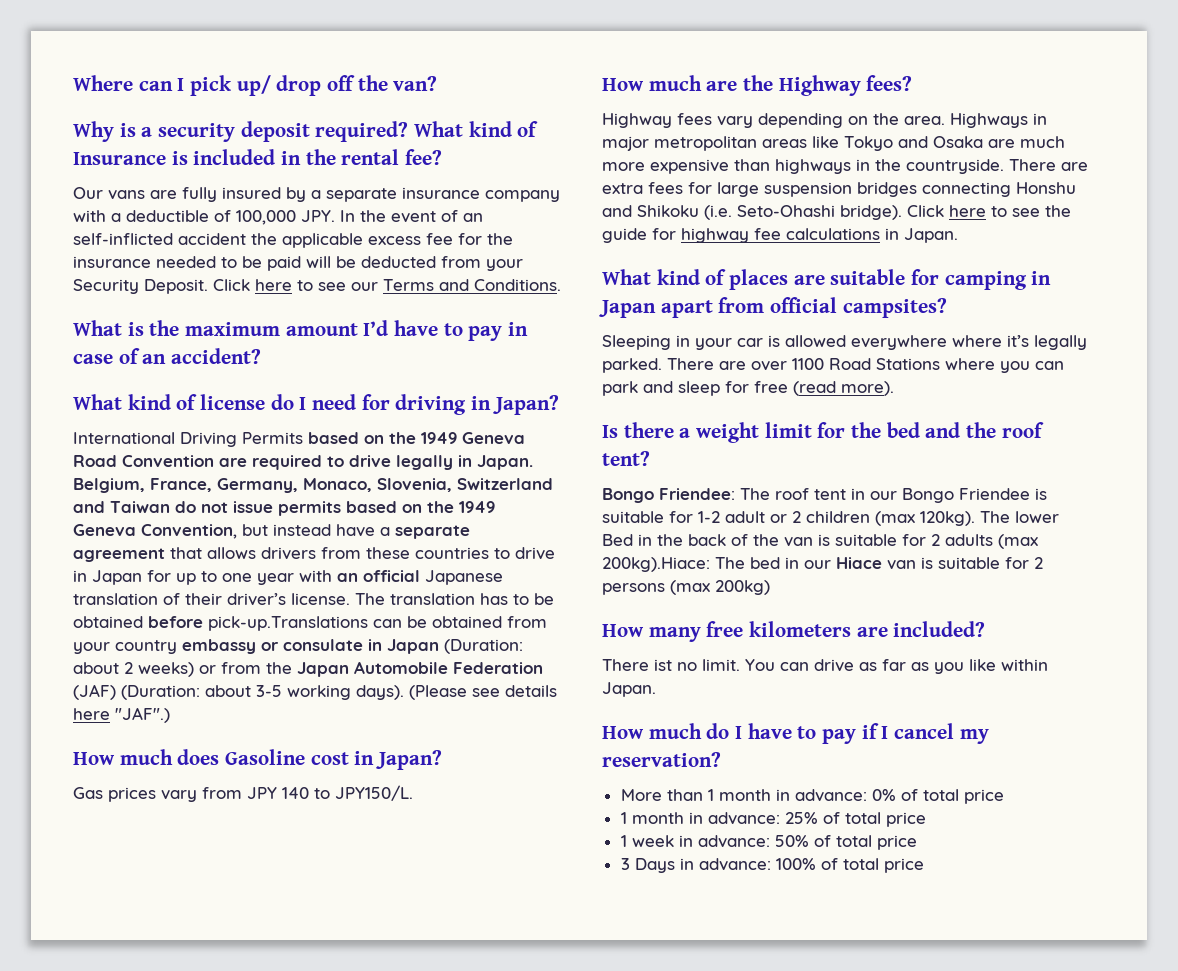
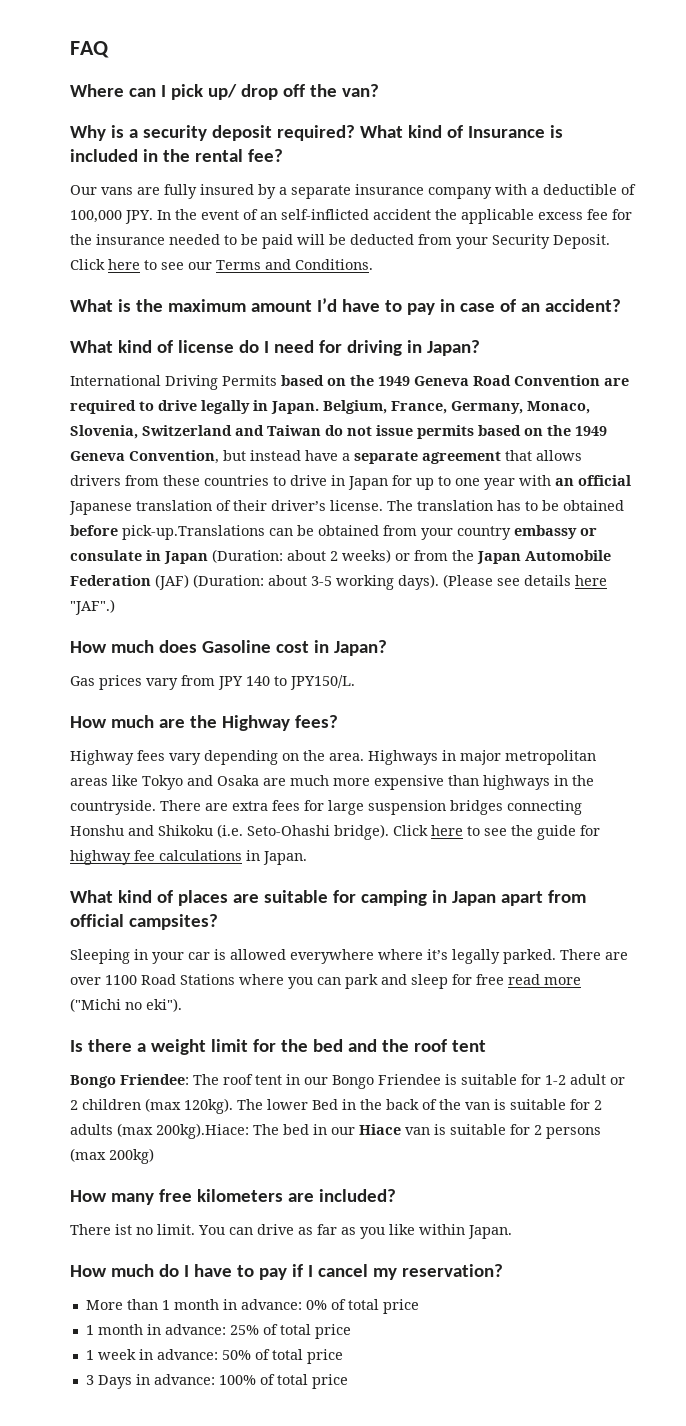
(73, 83) none -> [70,41,109,58] FAQ //
[793,381,894,396] (read more). -> [508,974,581,985] [70,998,182,1012] read more ("Michi no eki").
[602,451,650,466] tent? -> [451,1040,486,1052] tent

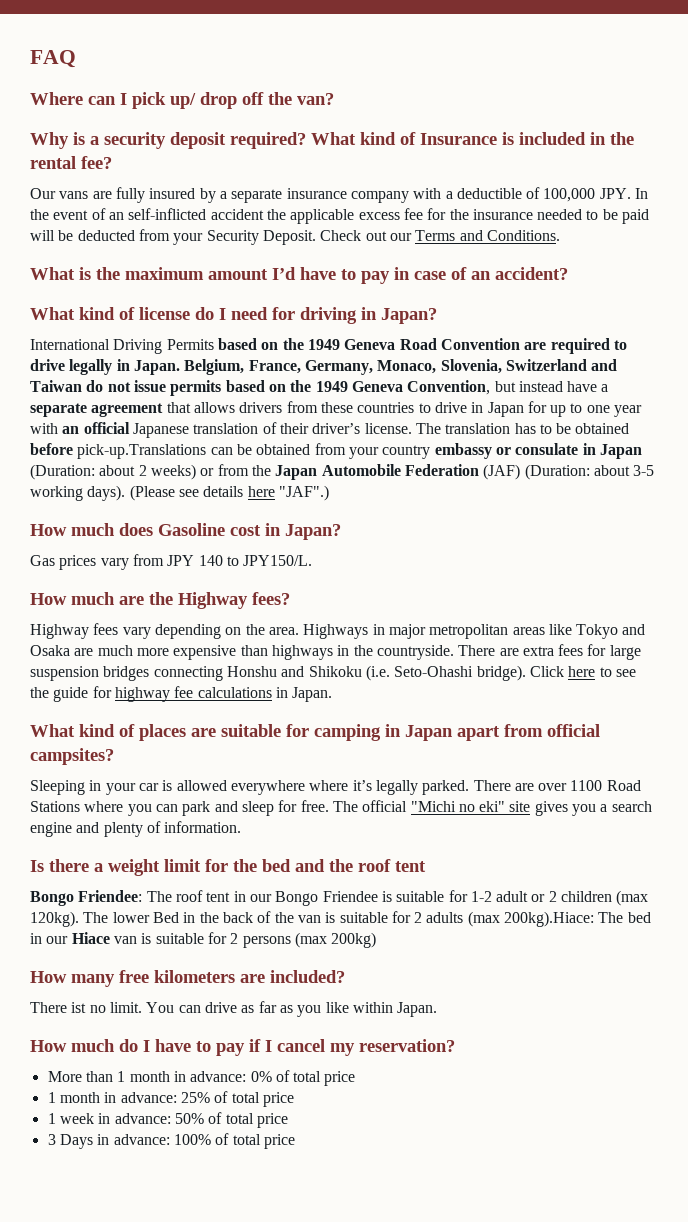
[70,259,184,270] Click here to see -> [320,230,387,241] Check out
[476,974,581,985] [70,998,182,1012] free read more ("Michi no eki"). -> [300,800,652,816] [30,821,242,837] free. The official "Michi no eki" site gives you a search engine and plenty of information.

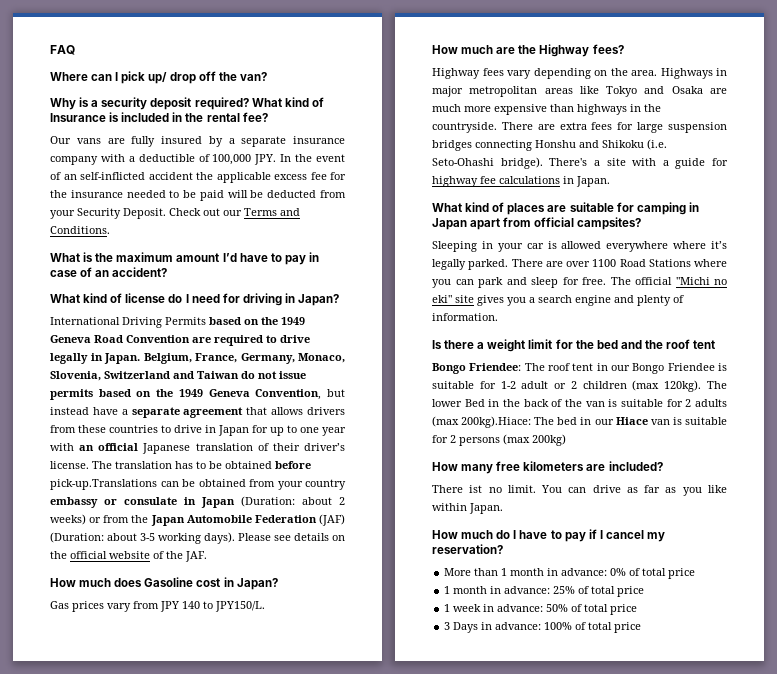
[129,485,175,501] (Please -> [238,533,271,541] Please
[247,485,329,501] here "JAF".) -> [332,535,345,541] [50,551,207,562] on the official website of the JAF.
[529,666,636,677] [30,687,49,698] Click here to see the -> [549,158,669,166] There's a site with a

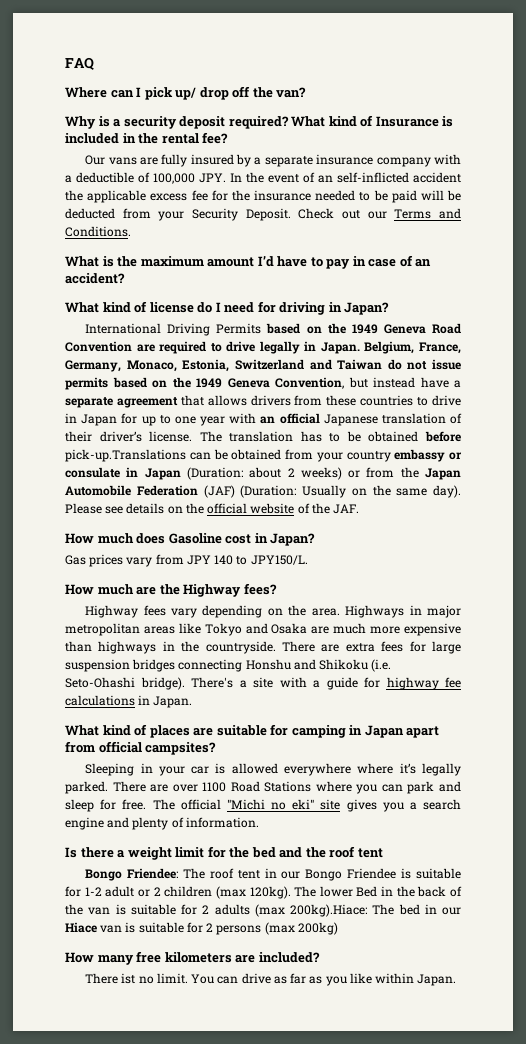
[50,371,101,381] Slovenia, -> [182,359,230,372] Estonia,
[107,532,235,544] about 3-5 working days). -> [302,485,461,498] Usually on the same day).
[432,529,666,542] [432,544,503,554] [444,568,696,579] [444,586,645,597] [444,604,638,615] [444,622,642,633] // How much do I have to pay if I cancel my reservation? // More than 1 month in advance: 0% of total price // 1 month in advance: 25% of total price // 1 week in advance: 50% of total price // 3 Days in advance: 100% of total price -> (457, 980) none

